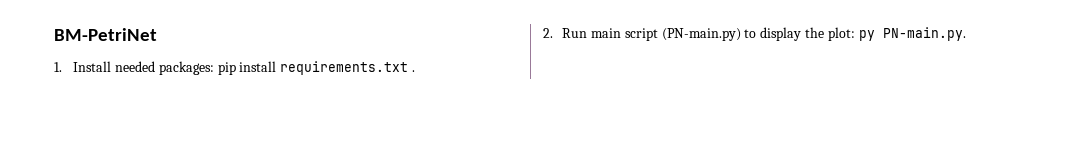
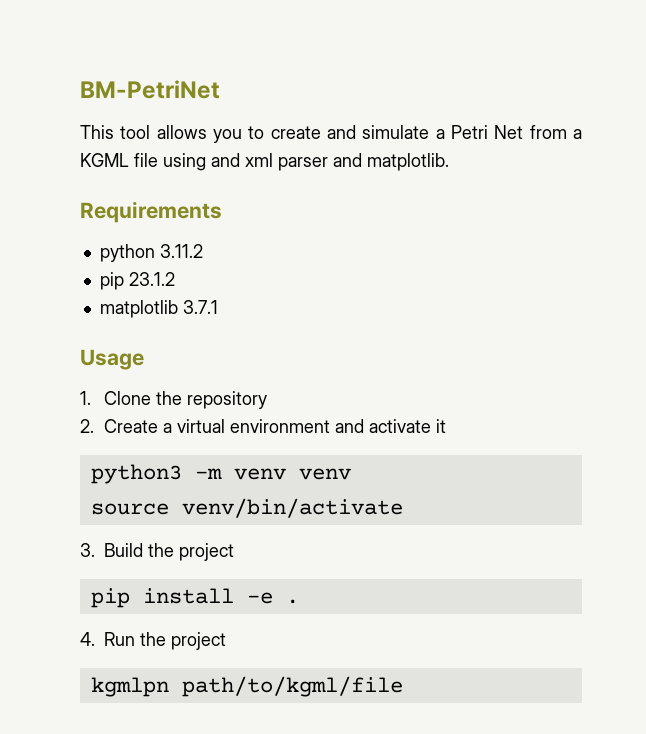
[54,61,214,75] 1. Install needed packages: -> [80,125,582,143] [80,153,449,171] [80,201,222,223] [99,244,203,262] [99,272,175,290] [99,300,218,318] [80,349,144,370] [80,391,268,409] [80,419,447,433] [90,464,351,484] [90,498,403,518] [80,543,235,561] This tool allows you to create and simulate a Petri Net from a KGML file using and xml parser and matplotlib. // Requirements // python 3.11.2 // pip 23.1.2 // matplotlib 3.7.1 // Usage // 1. Clone the repository // 2. Create a virtual environment and activate it // python3 -m venv venv // source venv/bin/activate // 3. Build the project //
[280,61,409,75] requirements.txt -> [246,592,273,604] -e
[543,27,966,41] 2. Run main script (PN-main.py) to display the plot: py PN-main.py. -> [80,632,227,650] [90,676,403,697] 4. Run the project // kgmlpn path/to/kgml/file

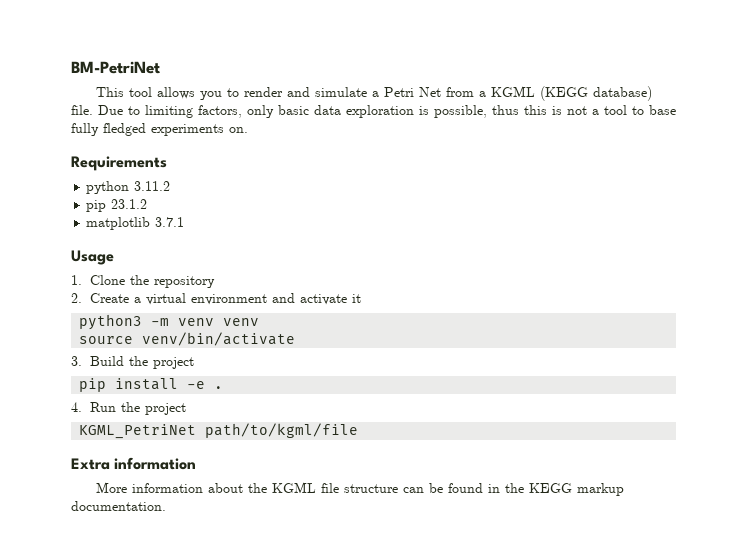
[270,126,321,139] create -> [244,87,284,97] render
[134,153,449,171] file using and xml parser and matplotlib. -> [540,86,653,101] [71,105,676,118] [71,123,248,136] (KEGG database) file. Due to limiting factors, only basic data exploration is possible, thus this is not a tool to base fully fledged experiments on.
[90,677,169,697] kgmlpn -> [79,424,197,439] KGML_PetriNet
(403, 686) none -> [71,457,197,470] [96,482,625,496] [71,501,166,511] // Extra information // More information about the KGML file structure can be found in the KEGG markup documentation.

